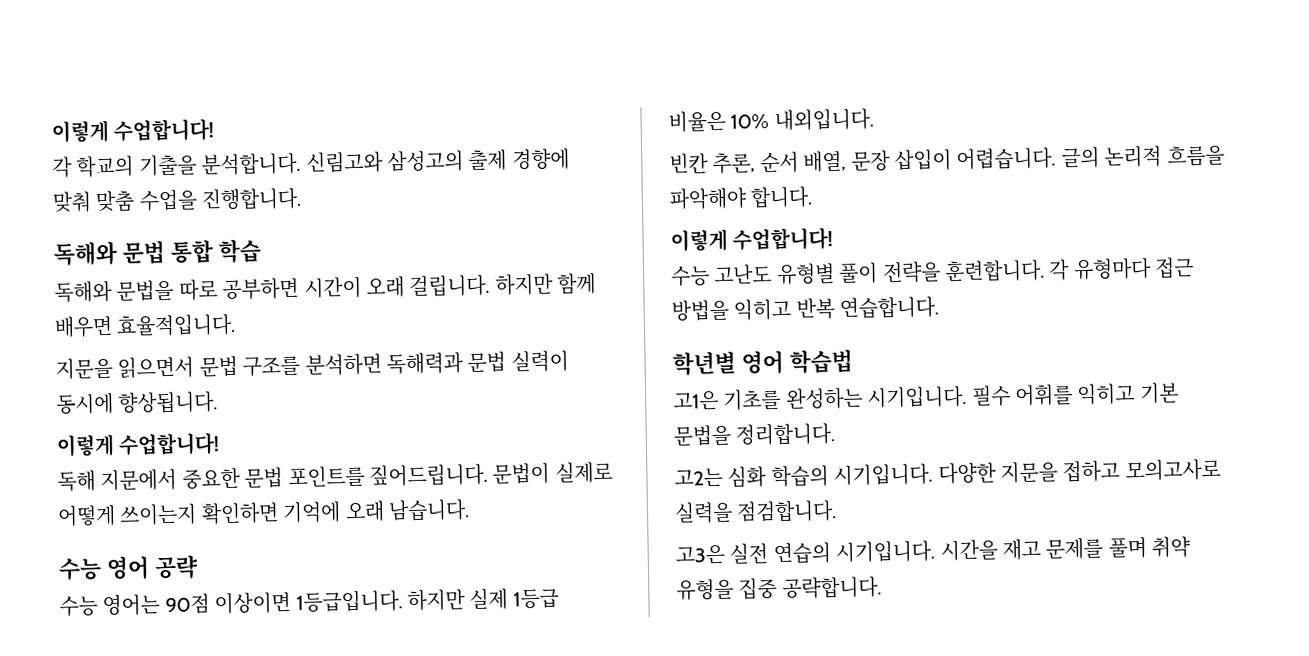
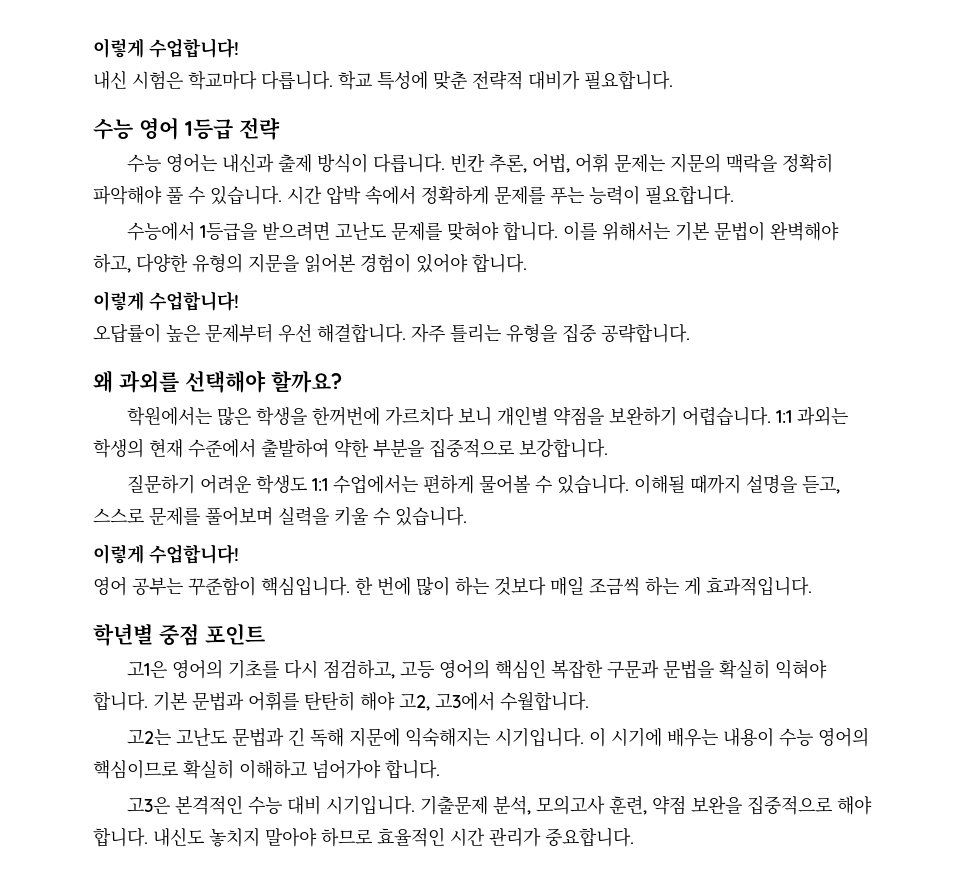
[51,118,215,143] [52,148,570,178] [52,187,302,213] [53,239,261,266] [54,272,597,303] [54,313,237,338] [55,350,569,380] [55,391,219,415] [56,432,221,457] [57,461,613,492] [57,499,470,527] 이렇게 수업합니다! // 각 학교의 기출을 분석합니다. 신림고와 삼성고의 출제 경향에 맞춰 맞춤 수업을 진행합니다. // 독해와 문법 통합 학습 // 독해와 문법을 따로 공부하면 시간이 오래 걸립니다. 하지만 함께 배우면 효율적입니다. // 지문을 읽으면서 문법 구조를 분석하면 독해력과 문법 실력이 동시에 향상됩니다. // 이렇게 수업합니다! // 독해 지문에서 중요한 문법 포인트를 짚어드립니다. 문법이 실제로 어떻게 쓰이는지 확인하면 기억에 오래 남습니다. -> [93,38,239,58] [93,70,673,90] 이렇게 수업합니다! // 내신 시험은 학교마다 다릅니다. 학교 특성에 맞춘 전략적 대비가 필요합니다.
[153,554,199,580] 공략 -> [185,117,280,140] 1등급 전략
[164,588,559,615] [668,108,874,133] [669,145,1225,175] [669,186,814,210] [670,227,834,252] [670,257,1195,287] [671,296,940,321] [672,349,853,376] [673,382,1179,411] [673,423,836,446] [674,458,1221,488] [674,500,838,524] [675,536,1192,565] [676,576,882,601] 90점 이상이면 1등급입니다. 하지만 실제 1등급 비율은 10% 내외입니다. // 빈칸 추론, 순서 배열, 문장 삽입이 어렵습니다. 글의 논리적 흐름을 파악해야 합니다. // 이렇게 수업합니다! // 수능 고난도 유형별 풀이 전략을 훈련합니다. 각 유형마다 접근 방법을 익히고 반복 연습합니다. // 학년별 영어 학습법 // 고1은 기초를 완성하는 시기입니다. 필수 어휘를 익히고 기본 문법을 정리합니다. // 고2는 심화 학습의 시기입니다. 다양한 지문을 접하고 모의고사로 실력을 점검합니다. // 고3은 실전 연습의 시기입니다. 시간을 재고 문제를 풀며 취약 유형을 집중 공략합니다. -> [222,153,834,173] [93,185,734,205] [127,221,840,241] [93,253,527,273] [93,291,239,311] [93,323,690,343] [93,370,342,393] [127,406,849,426] [93,438,608,458] [127,474,841,494] [93,506,467,526] [93,544,239,564] [93,576,812,596] [93,623,265,646] [127,659,828,679] [93,691,589,711] [127,727,870,747] [93,759,440,779] [127,795,873,815] [93,827,634,847] 내신과 출제 방식이 다릅니다. 빈칸 추론, 어법, 어휘 문제는 지문의 맥락을 정확히 파악해야 풀 수 있습니다. 시간 압박 속에서 정확하게 문제를 푸는 능력이 필요합니다. // 수능에서 1등급을 받으려면 고난도 문제를 맞혀야 합니다. 이를 위해서는 기본 문법이 완벽해야 하고, 다양한 유형의 지문을 읽어본 경험이 있어야 합니다. // 이렇게 수업합니다! // 오답률이 높은 문제부터 우선 해결합니다. 자주 틀리는 유형을 집중 공략합니다. // 왜 과외를 선택해야 할까요? // 학원에서는 많은 학생을 한꺼번에 가르치다 보니 개인별 약점을 보완하기 어렵습니다. 1:1 과외는 학생의 현재 수준에서 출발하여 약한 부분을 집중적으로 보강합니다. // 질문하기 어려운 학생도 1:1 수업에서는 편하게 물어볼 수 있습니다. 이해될 때까지 설명을 듣고, 스스로 문제를 풀어보며 실력을 키울 수 있습니다. // 이렇게 수업합니다! // 영어 공부는 꾸준함이 핵심입니다. 한 번에 많이 하는 것보다 매일 조금씩 하는 게 효과적입니다. // 학년별 중점 포인트 // 고1은 영어의 기초를 다시 점검하고, 고등 영어의 핵심인 복잡한 구문과 문법을 확실히 익혀야 합니다. 기본 문법과 어휘를 탄탄히 해야 고2, 고3에서 수월합니다. // 고2는 고난도 문법과 긴 독해 지문에 익숙해지는 시기입니다. 이 시기에 배우는 내용이 수능 영어의 핵심이므로 확실히 이해하고 넘어가야 합니다. // 고3은 본격적인 수능 대비 시기입니다. 기출문제 분석, 모의고사 훈련, 약점 보완을 집중적으로 해야 합니다. 내신도 놓치지 말아야 하므로 효율적인 시간 관리가 중요합니다.

